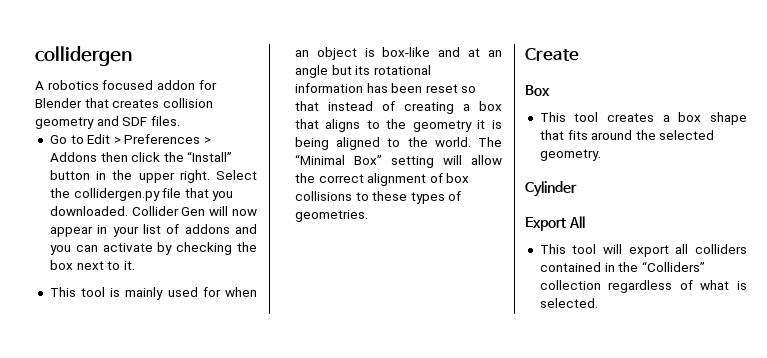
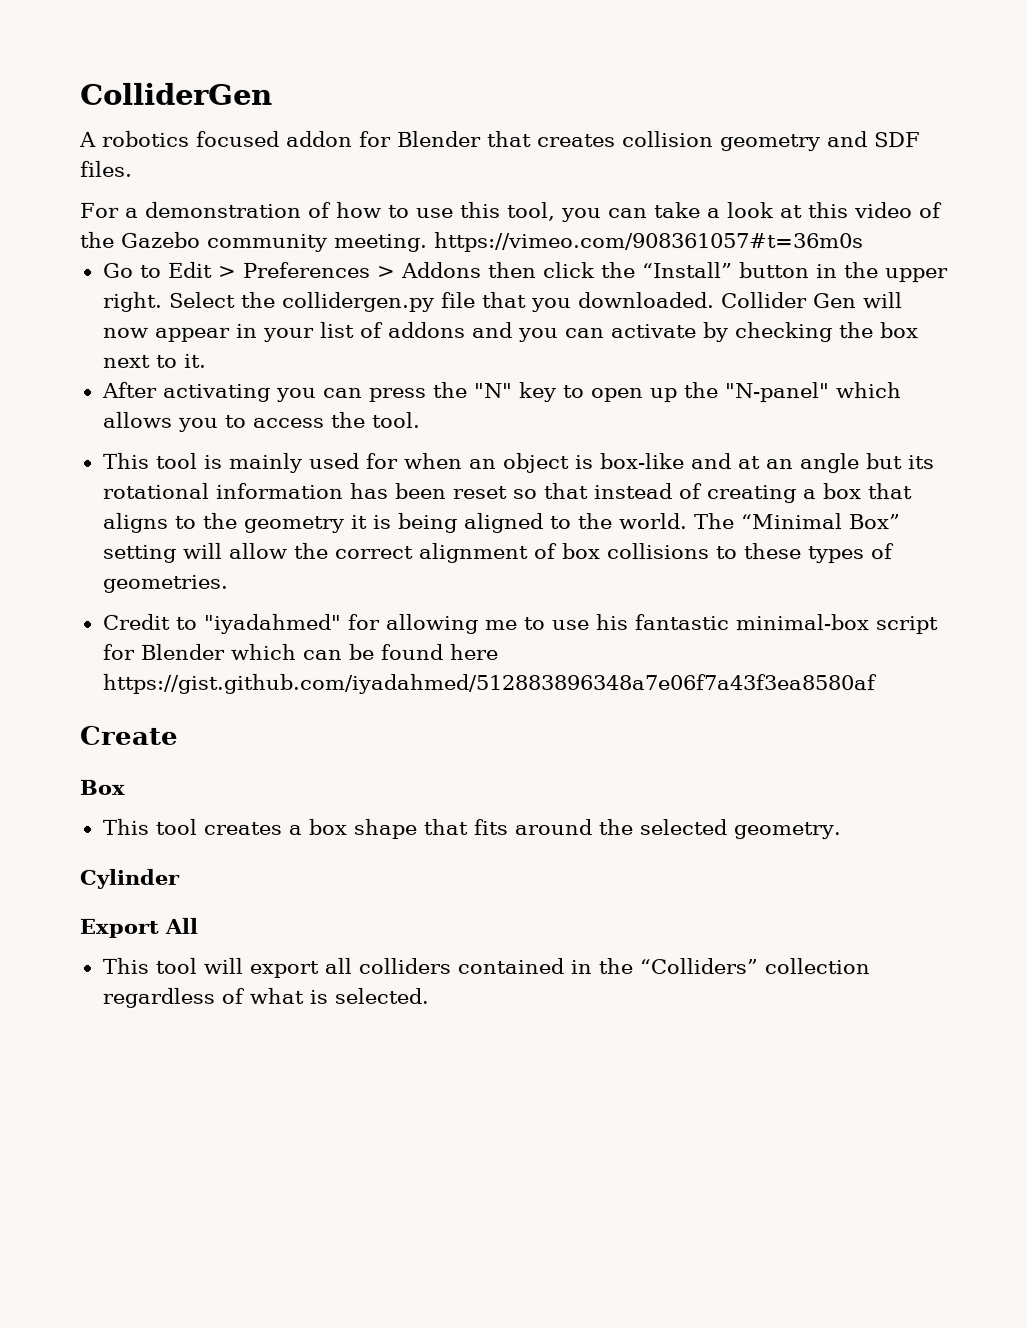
[35,46,132,66] collidergen -> [80,82,273,105] ColliderGen
(180, 121) none -> [80,201,943,223] [80,231,864,253] // For a demonstration of how to use this tool, you can take a look at this video of the Gazebo community meeting. https://vimeo.com/908361057#t=36m0s
(135, 265) none -> [101,381,902,403] [102,411,421,432] // After activating you can press the "N" key to open up the "N-panel" which allows you to access the tool.
(368, 216) none -> [102,613,939,635] [102,643,499,660] [101,673,877,695] // Credit to "iyadahmed" for allowing me to use his fantastic minimal-box script for Blender which can be found here https://gist.github.com/iyadahmed/512883896348a7e06f7a43f3ea8580af

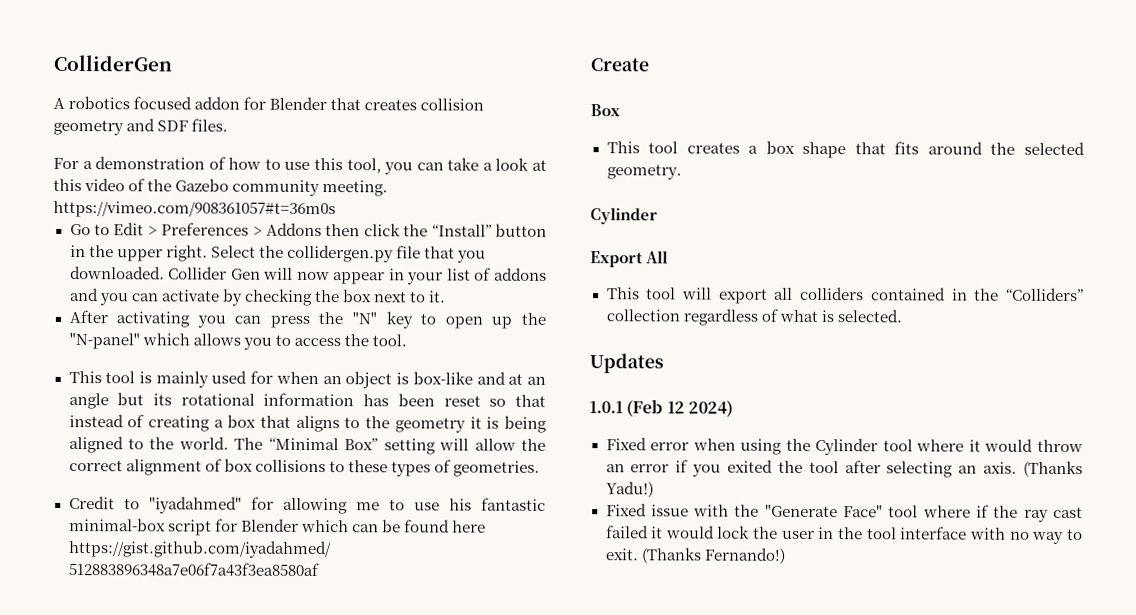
(429, 995) none -> [589,353,664,374] [589,399,733,418] [605,437,1083,456] [605,459,1083,478] [605,481,654,498] [605,503,1083,522] [605,525,1083,544] [604,547,786,564] // Updates // 1.0.1 (Feb 12 2024) // Fixed error when using the Cylinder tool where it would throw an error if you exited the tool after selecting an axis. (Thanks Yadu!) // Fixed issue with the "Generate Face" tool where if the ray cast failed it would lock the user in the tool interface with no way to exit. (Thanks Fernando!)

